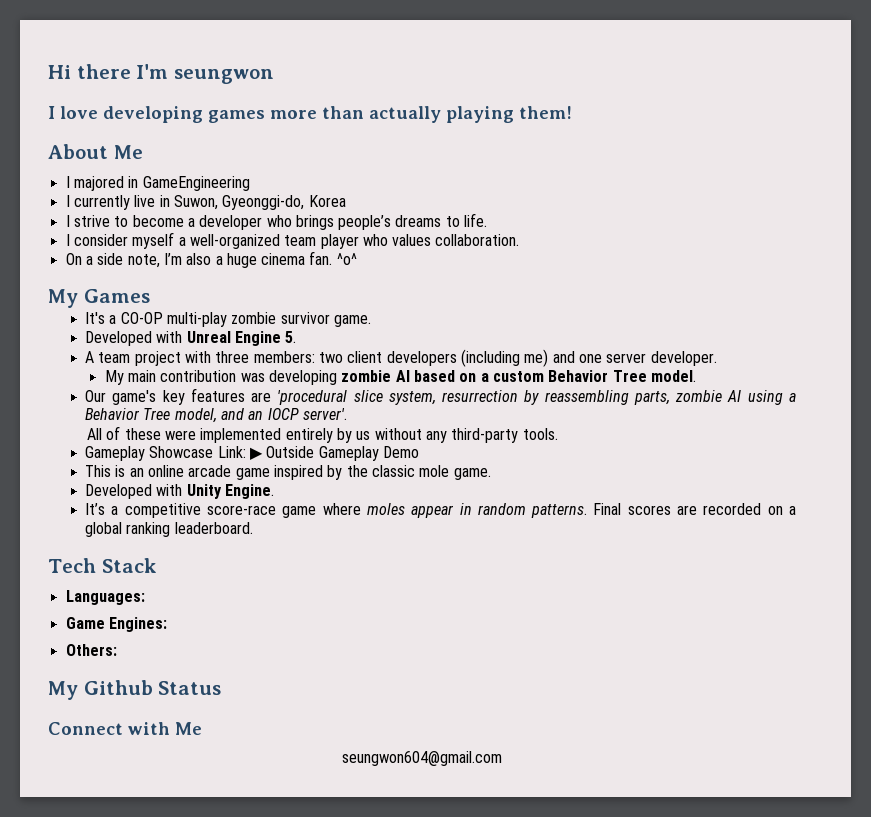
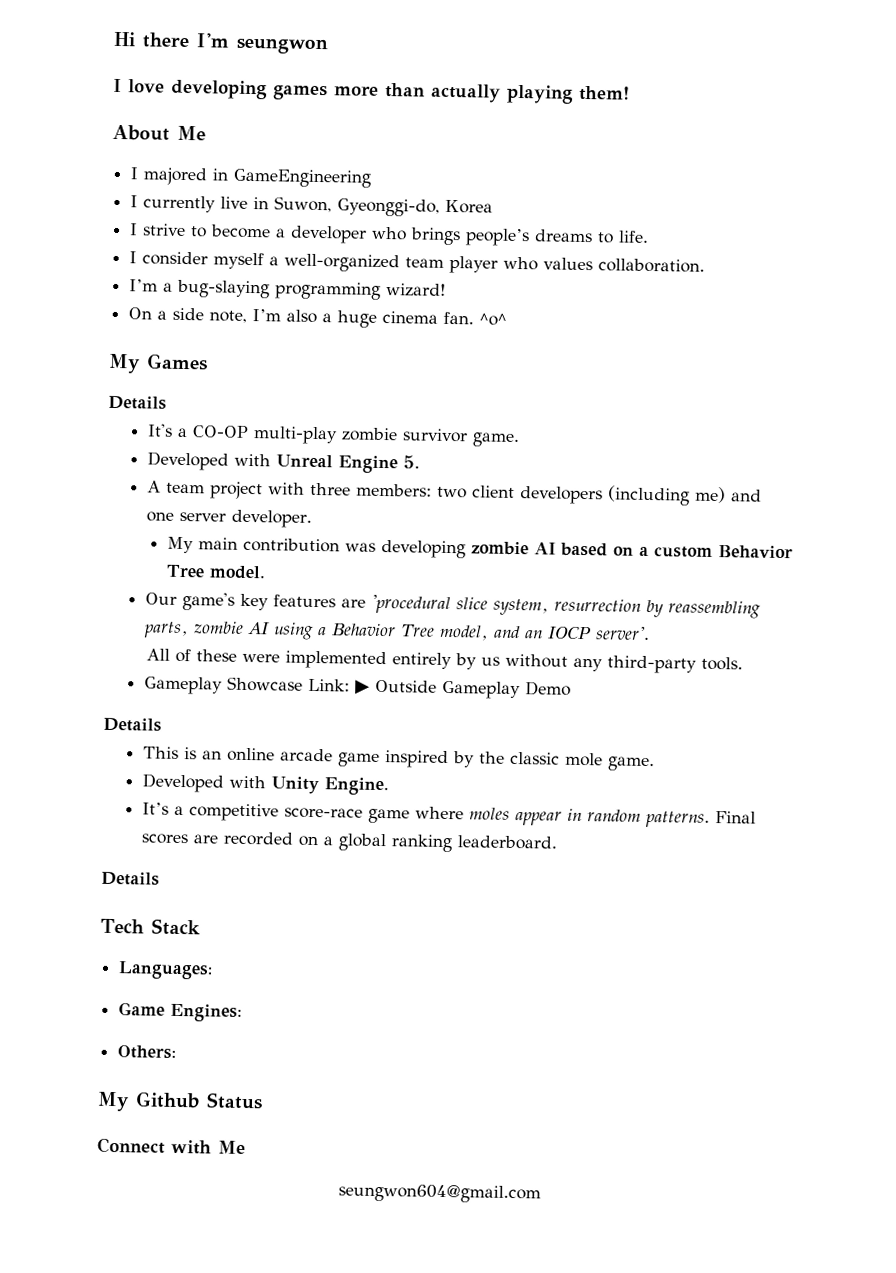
(520, 240) none -> [129,279,447,300] // I’m a bug-slaying programming wizard!
(150, 296) none -> [108,395,167,410] // Details
(420, 452) none -> [103,717,162,732] // Details
(253, 528) none -> [101,871,160,886] // Details

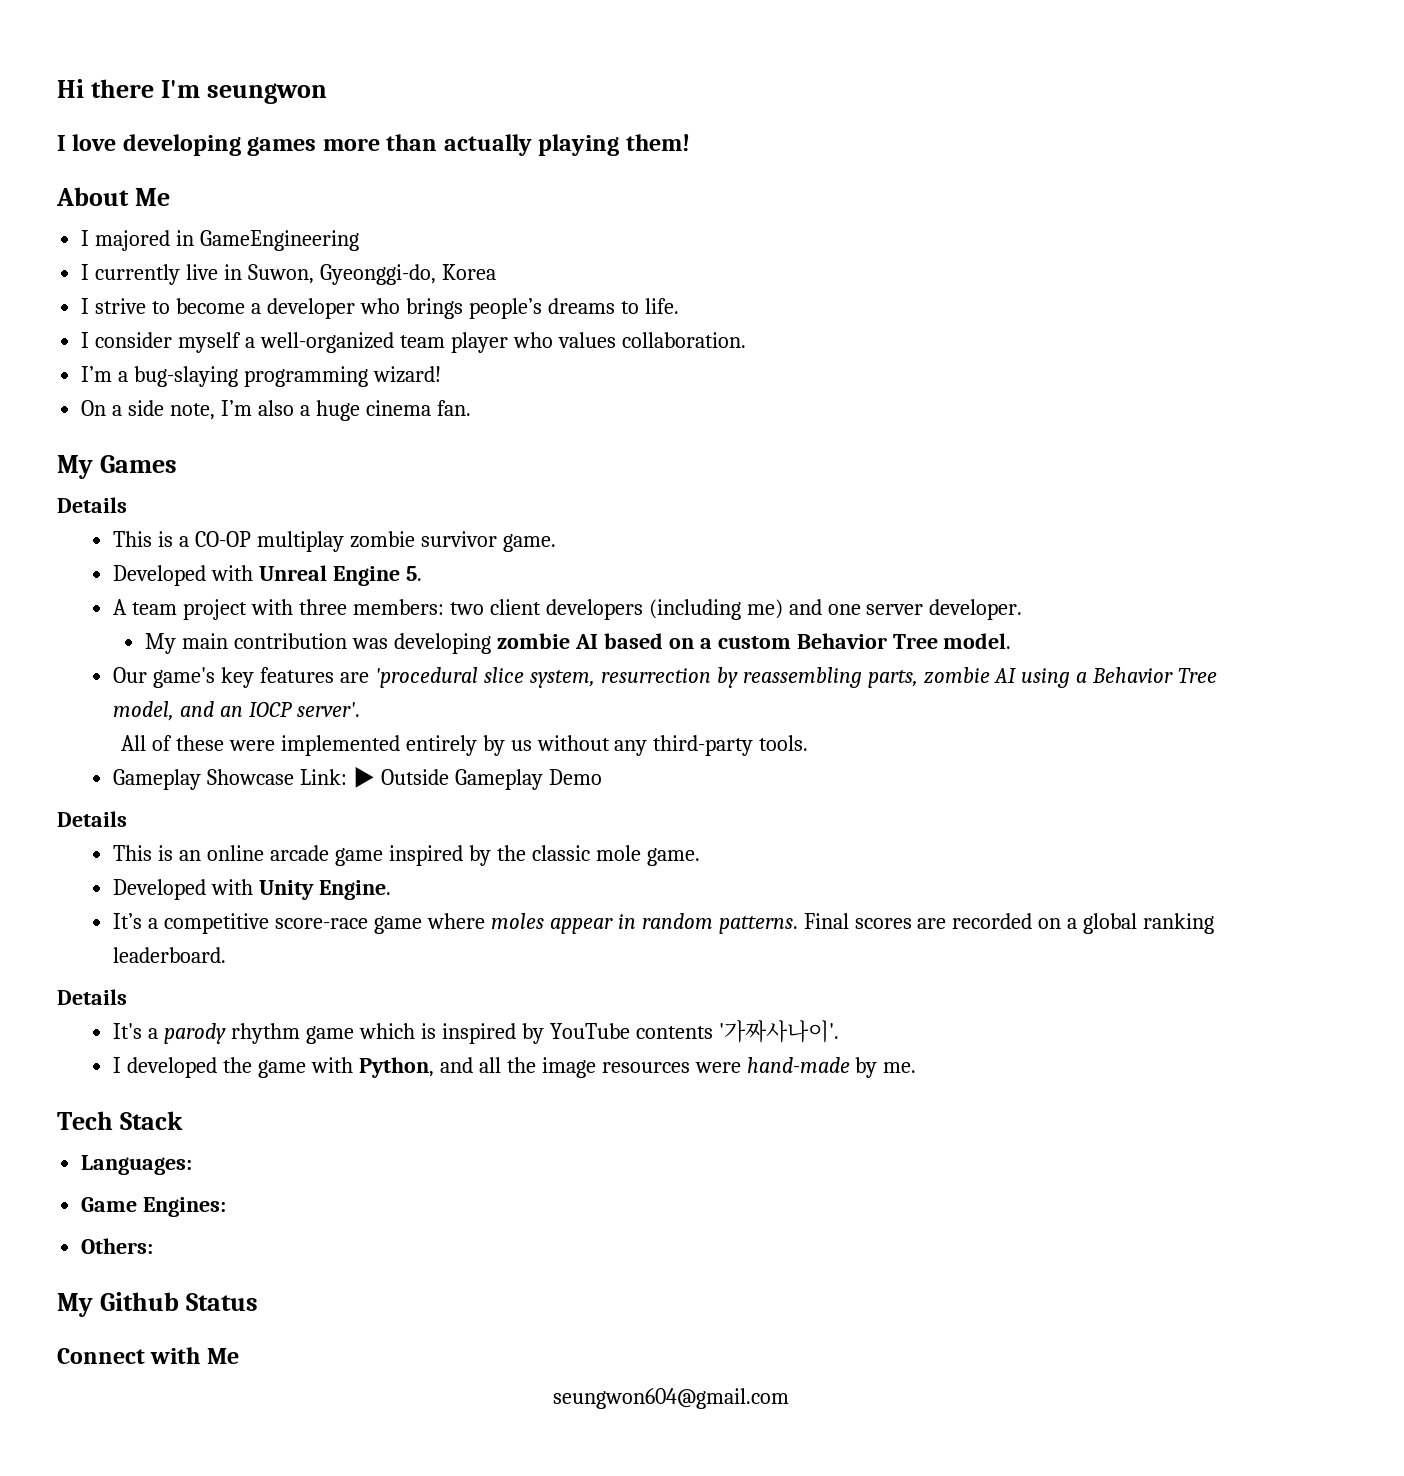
[479,313,508,326] ^o^ -> (471, 408) none
[147,423,174,437] It's -> [113,531,174,547] This is
[253,426,339,445] multi-play -> [256,531,344,552] multiplay
(160, 878) none -> [113,1020,839,1044] [113,1057,917,1078] // It's a parody rhythm game which is inspired by YouTube contents '가짜사나이'. // I developed the game with Python, and all the image resources were hand-made by me.

